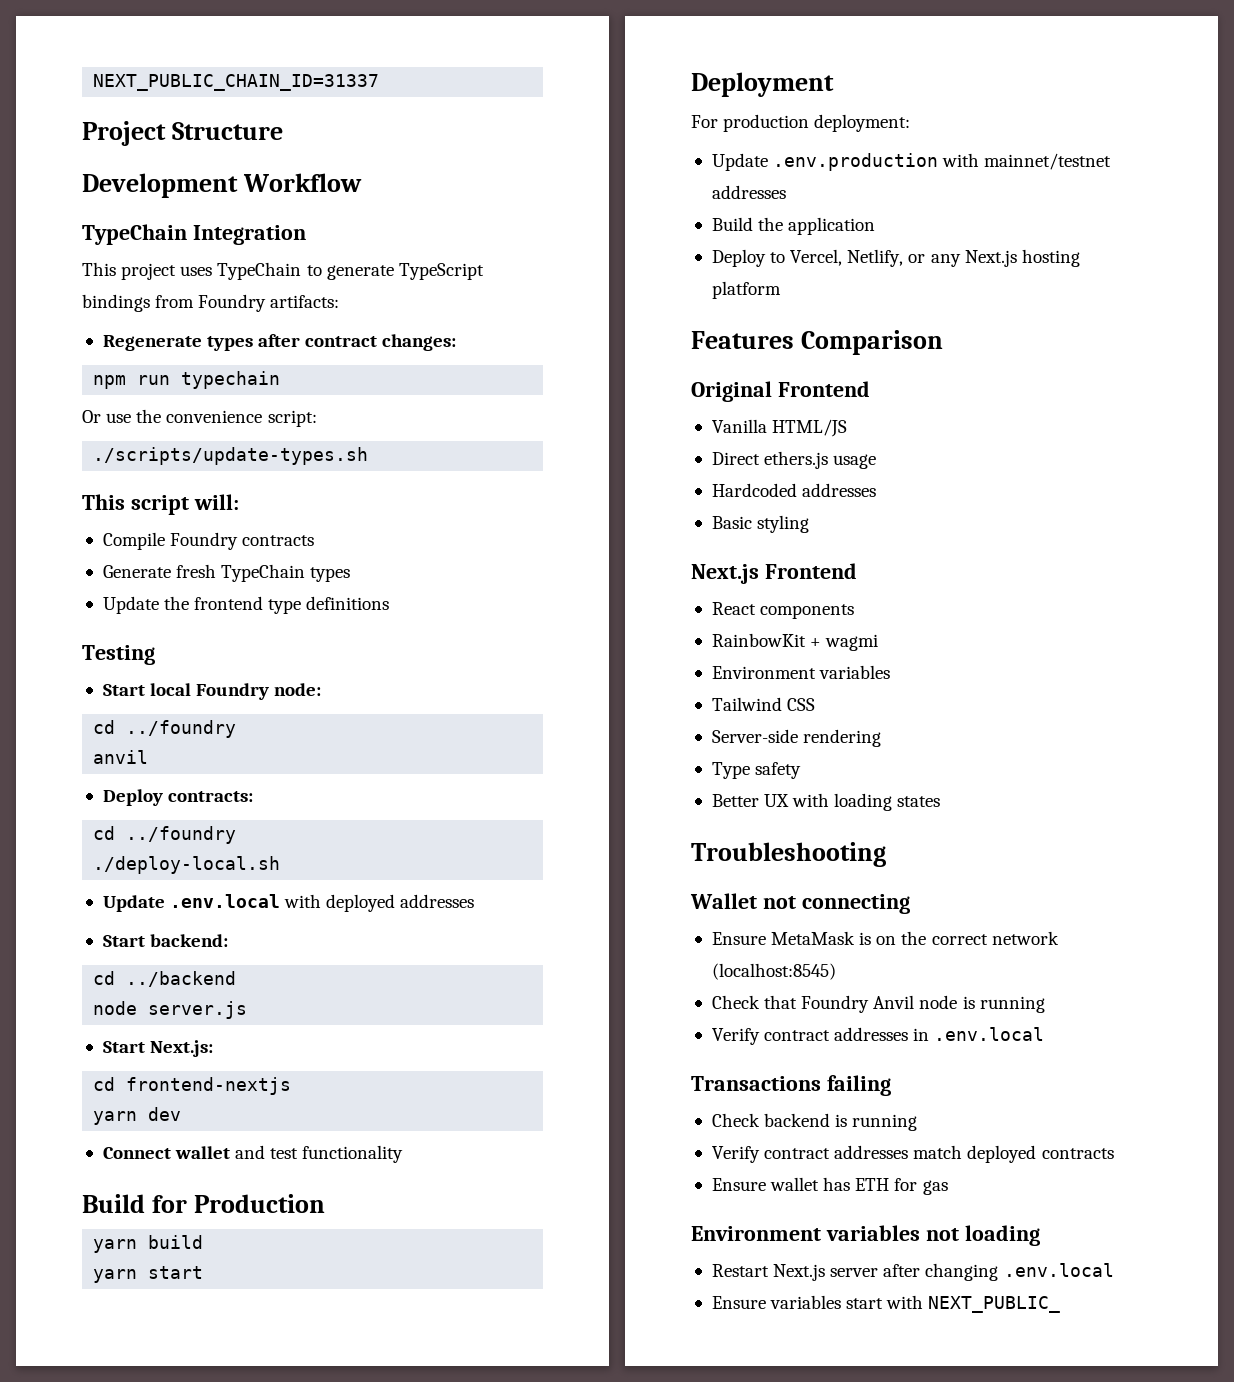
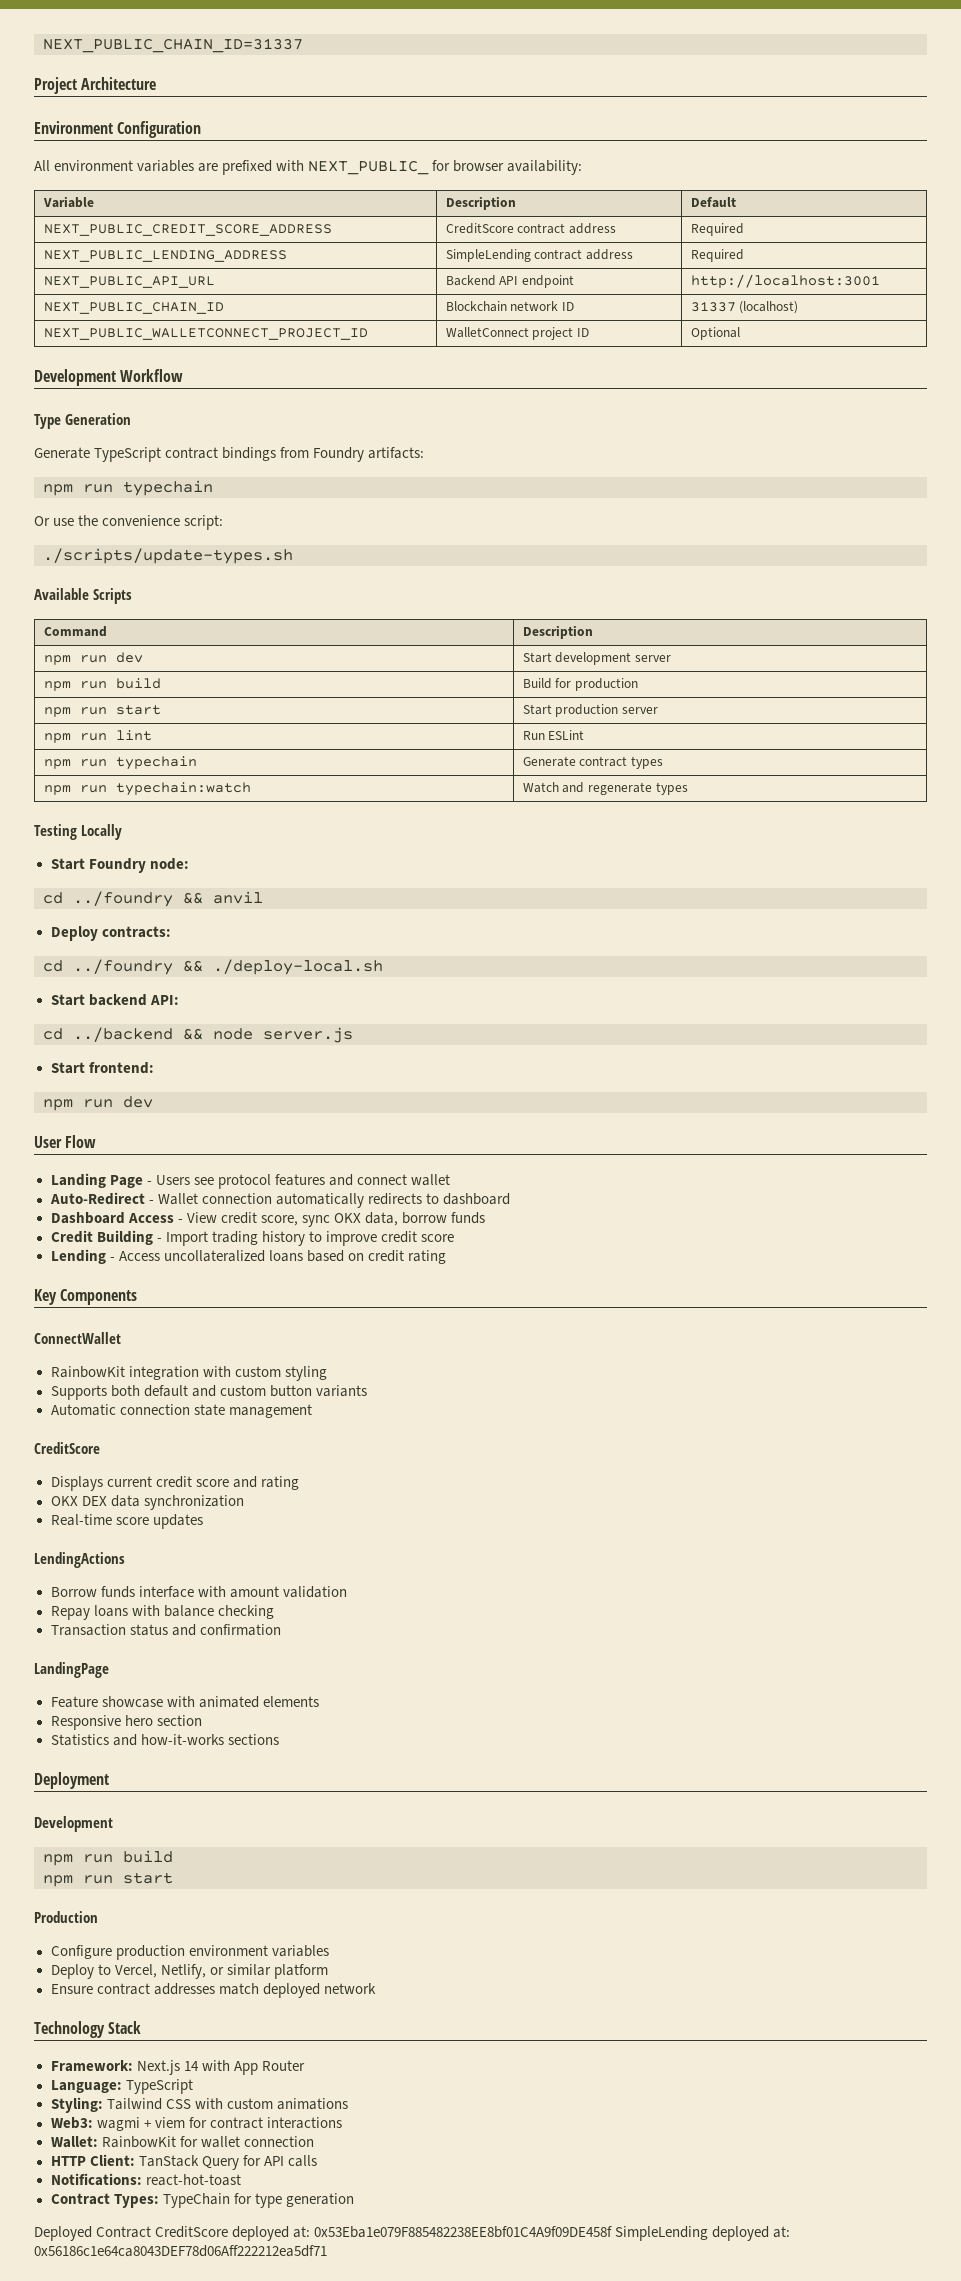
[171,122,283,140] [82,173,362,198] [82,224,306,245] [82,262,484,280] Structure // Development Workflow // TypeChain Integration // This project uses TypeChain to generate TypeScript -> [81,77,157,90] [34,121,202,138] [34,160,583,175] [42,196,94,208] [445,196,516,210] [690,197,736,208] [43,224,332,236] [445,223,617,234] [690,223,744,236] [43,250,287,262] [445,249,634,262] [690,249,744,262] [43,276,215,288] [445,275,575,288] [690,274,880,288] [43,302,224,314] [445,301,575,312] [690,301,799,314] [43,328,368,340] [445,327,590,340] [690,327,740,340] [34,369,184,386] [34,413,131,429] [34,447,219,462] Architecture // Environment Configuration // All environment variables are prefixed with NEXT_PUBLIC_ for browser availability: // Variable | Description | Default // NEXT_PUBLIC_CREDIT_SCORE_ADDRESS | CreditScore contract address | Required // NEXT_PUBLIC_LENDING_ADDRESS | SimpleLending contract address | Required // NEXT_PUBLIC_API_URL | Backend API endpoint | http://localhost:3001 // NEXT_PUBLIC_CHAIN_ID | Blockchain network ID | 31337 (localhost) // NEXT_PUBLIC_WALLETCONNECT_PROJECT_ID | WalletConnect project ID | Optional // Development Workflow // Type Generation // Generate TypeScript contract
[102,334,457,351] // Regenerate types after contract changes: -> (425, 453) none
[82,494,239,515] [102,532,315,550] [102,564,351,582] [102,596,390,614] This script will: // Compile Foundry contracts // Generate fresh TypeChain types // Update the frontend type definitions -> [34,588,132,604] [43,626,107,637] [522,625,593,639] [43,652,143,665] [522,652,672,665] [43,678,161,691] [522,678,639,691] [43,705,161,717] [522,704,659,717] [43,730,152,743] [522,730,585,740] [43,756,197,770] [522,756,664,769] [43,782,251,796] [522,782,688,795] Available Scripts // Command | Description // npm run dev | Start development server // npm run build | Build for production // npm run start | Start production server // npm run lint | Run ESLint // npm run typechain | Generate contract types // npm run typechain:watch | Watch and regenerate types
[102,683,192,696] // Start local -> [81,824,122,840] [50,858,85,870] Locally // Start
(237, 729) // -> [183,892,203,904] &&
(237, 835) // -> [183,960,203,972] &&
[102,894,475,912] [102,934,229,947] // Update .env.local with deployed addresses // Start backend: -> [50,994,179,1006] // Start backend API:
(237, 979) // -> [183,1028,203,1040] &&
[150,1040,214,1057] [93,1077,292,1095] [93,1107,182,1125] [102,1145,404,1163] [82,1194,325,1213] [93,1235,204,1253] [93,1266,204,1283] [691,72,834,97] [691,114,911,132] [711,153,1112,171] [711,185,786,199] [711,217,876,235] Next.js: // cd frontend-nextjs // yarn dev // Connect wallet and test functionality // Build for Production // yarn build // yarn start // Deployment // For production deployment: // Update .env.production with mainnet/testnet addresses // Build the application -> [88,1062,154,1074] [43,1096,153,1111] [34,1135,97,1148] [50,1173,450,1189] [49,1192,510,1208] [50,1212,486,1227] [50,1230,454,1246] [50,1249,446,1264] [34,1289,138,1305] [34,1332,121,1344] [50,1366,327,1381] [50,1385,367,1400] [50,1404,312,1418] [34,1442,100,1454] [50,1476,299,1491] [50,1495,244,1510] [50,1514,203,1529] [34,1552,125,1568] [50,1586,347,1598] [50,1605,274,1620] [50,1624,281,1636] [34,1662,109,1678] [50,1696,319,1708] [50,1715,202,1730] [50,1734,279,1746] [34,1772,109,1789] [34,1816,113,1832] [43,1850,173,1866] [43,1872,173,1887] [34,1911,98,1923] [50,1945,329,1960] frontend: // npm run dev // User Flow // Landing Page - Users see protocol features and connect wallet // Auto-Redirect - Wallet connection automatically redirects to dashboard // Dashboard Access - View credit score, sync OKX data, borrow funds // Credit Building - Import trading history to improve credit score // Lending - Access uncollateralized loans based on credit rating // Key Components // ConnectWallet // RainbowKit integration with custom styling // Supports both default and custom button variants // Automatic connection state management // CreditScore // Displays current credit score and rating // OKX DEX data synchronization // Real-time score updates // LendingActions // Borrow funds interface with amount validation // Repay loans with balance checking // Transaction status and confirmation // LandingPage // Feature showcase with animated elements // Responsive hero section // Statistics and how-it-works sections // Deployment // Development // npm run build // npm run start // Production // Configure production environment variables
[930,249,1080,267] [711,281,781,299] [691,330,943,355] [691,381,870,402] [711,419,848,437] [711,451,877,469] [711,483,877,497] [711,515,810,533] [691,563,857,584] [711,602,855,619] [711,633,879,651] [711,665,891,679] [711,697,816,711] [711,729,882,747] [711,762,802,779] [711,793,941,811] [691,842,886,867] [690,893,910,914] [711,931,1059,945] [711,963,836,980] [711,995,1045,1013] [711,1027,1045,1045] [691,1075,891,1096] [711,1113,918,1131] [711,1145,1114,1163] [711,1177,948,1195] [691,1225,1040,1246] [711,1263,1114,1281] [711,1295,1061,1313] any Next.js hosting platform // Features Comparison // Original Frontend // Vanilla HTML/JS // Direct ethers.js usage // Hardcoded addresses // Basic styling // Next.js Frontend // React components // RainbowKit + wagmi // Environment variables // Tailwind CSS // Server-side rendering // Type safety // Better UX with loading states // Troubleshooting // Wallet not connecting // Ensure MetaMask is on the correct network (localhost:8545) // Check that Foundry Anvil node is running // Verify contract addresses in .env.local // Transactions failing // Check backend is running // Verify contract addresses match deployed contracts // Ensure wallet has ETH for gas // Environment variables not loading // Restart Next.js server after changing .env.local // Ensure variables start with NEXT_PUBLIC_ -> [226,1964,328,1979] [50,1983,376,1998] [34,2021,142,2038] [50,2060,305,2075] [50,2079,193,2094] [50,2097,348,2113] [50,2117,342,2131] [50,2136,314,2148] [50,2154,317,2170] [50,2173,241,2186] [50,2193,354,2208] [34,2226,791,2241] [34,2245,327,2257] similar platform // Ensure contract addresses match deployed network // Technology Stack // Framework: Next.js 14 with App Router // Language: TypeScript // Styling: Tailwind CSS with custom animations // Web3: wagmi + viem for contract interactions // Wallet: RainbowKit for wallet connection // HTTP Client: TanStack Query for API calls // Notifications: react-hot-toast // Contract Types: TypeChain for type generation // Deployed Contract CreditScore deployed at: 0x53Eba1e079F885482238EE8bf01C4A9f09DE458f SimpleLending deployed at: 0x56186c1e64ca8043DEF78d06Aff222212ea5df71

